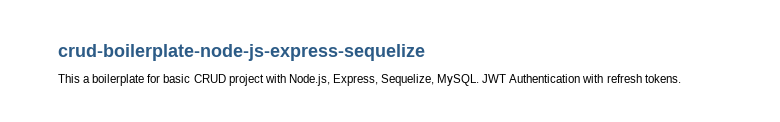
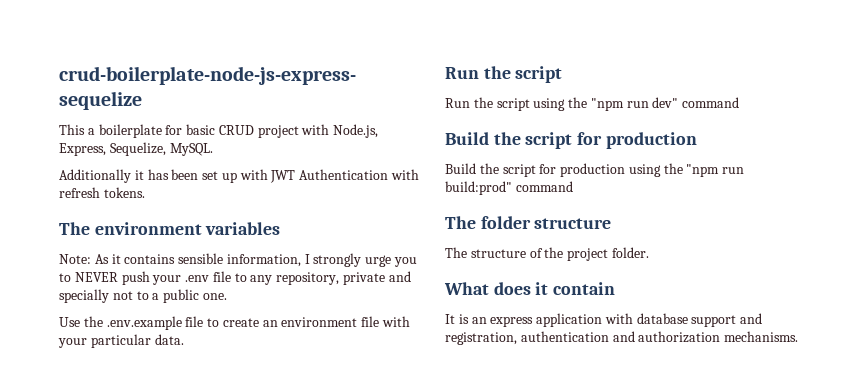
(480, 80) none -> [59,169,268,183] // Additionally it has been set up with
(681, 78) none -> [59,222,281,235] [59,253,418,267] [59,271,411,285] [59,289,227,303] [59,316,411,330] [58,334,184,348] [445,66,563,83] [445,97,740,111] [445,132,697,149] [445,163,745,177] [445,181,573,195] [445,216,612,229] [445,247,649,261] [444,282,616,295] [445,313,763,327] [445,331,799,345] // The environment variables // Note: As it contains sensible information, I strongly urge you to NEVER push your .env file to any repository, private and specially not to a public one. // Use the .env.example file to create an environment file with your particular data. // Run the script // Run the script using the "npm run dev" command // Build the script for production // Build the script for production using the "npm run build:prod" command // The folder structure // The structure of the project folder. // What does it contain // It is an express application with database support and registration, authentication and authorization mechanisms.

